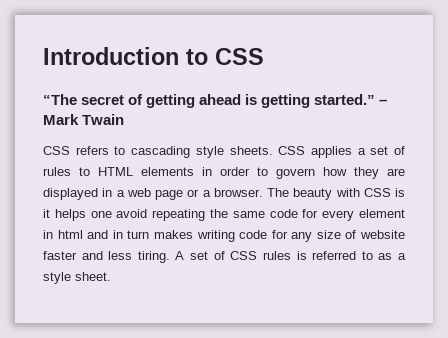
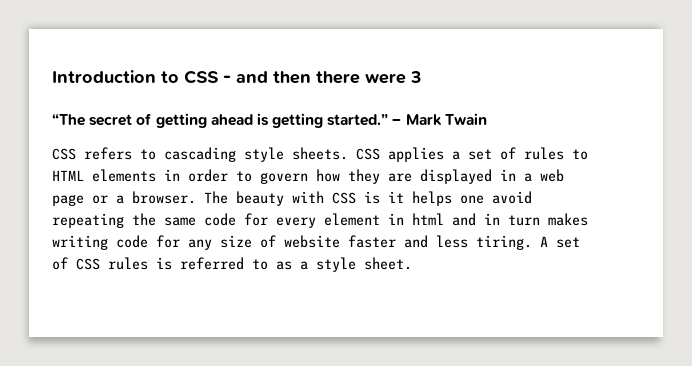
(264, 56) none -> [223,71,422,84] - and then there were 3

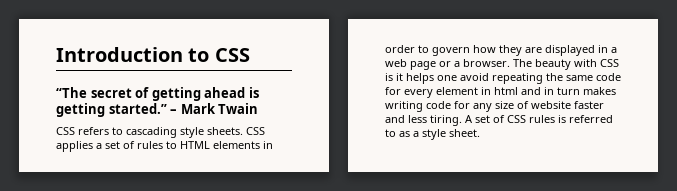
[223,71,422,84] - and then there were 3 -> (250, 55) none

